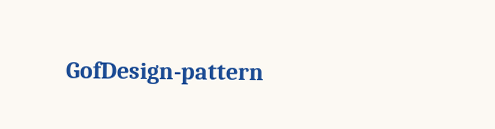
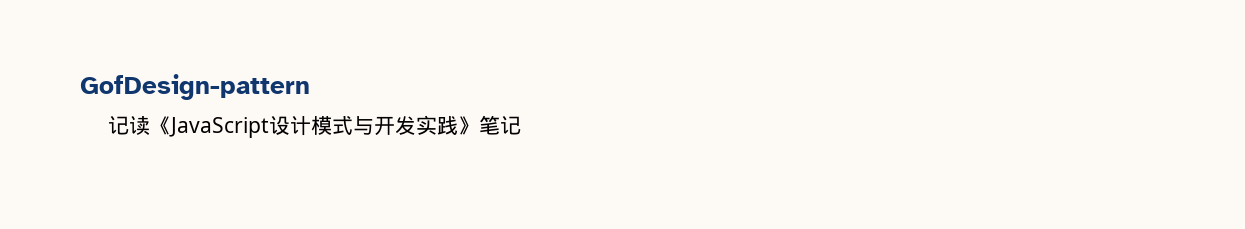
(265, 73) none -> [107,115,521,138] // 记读《JavaScript设计模式与开发实践》笔记

